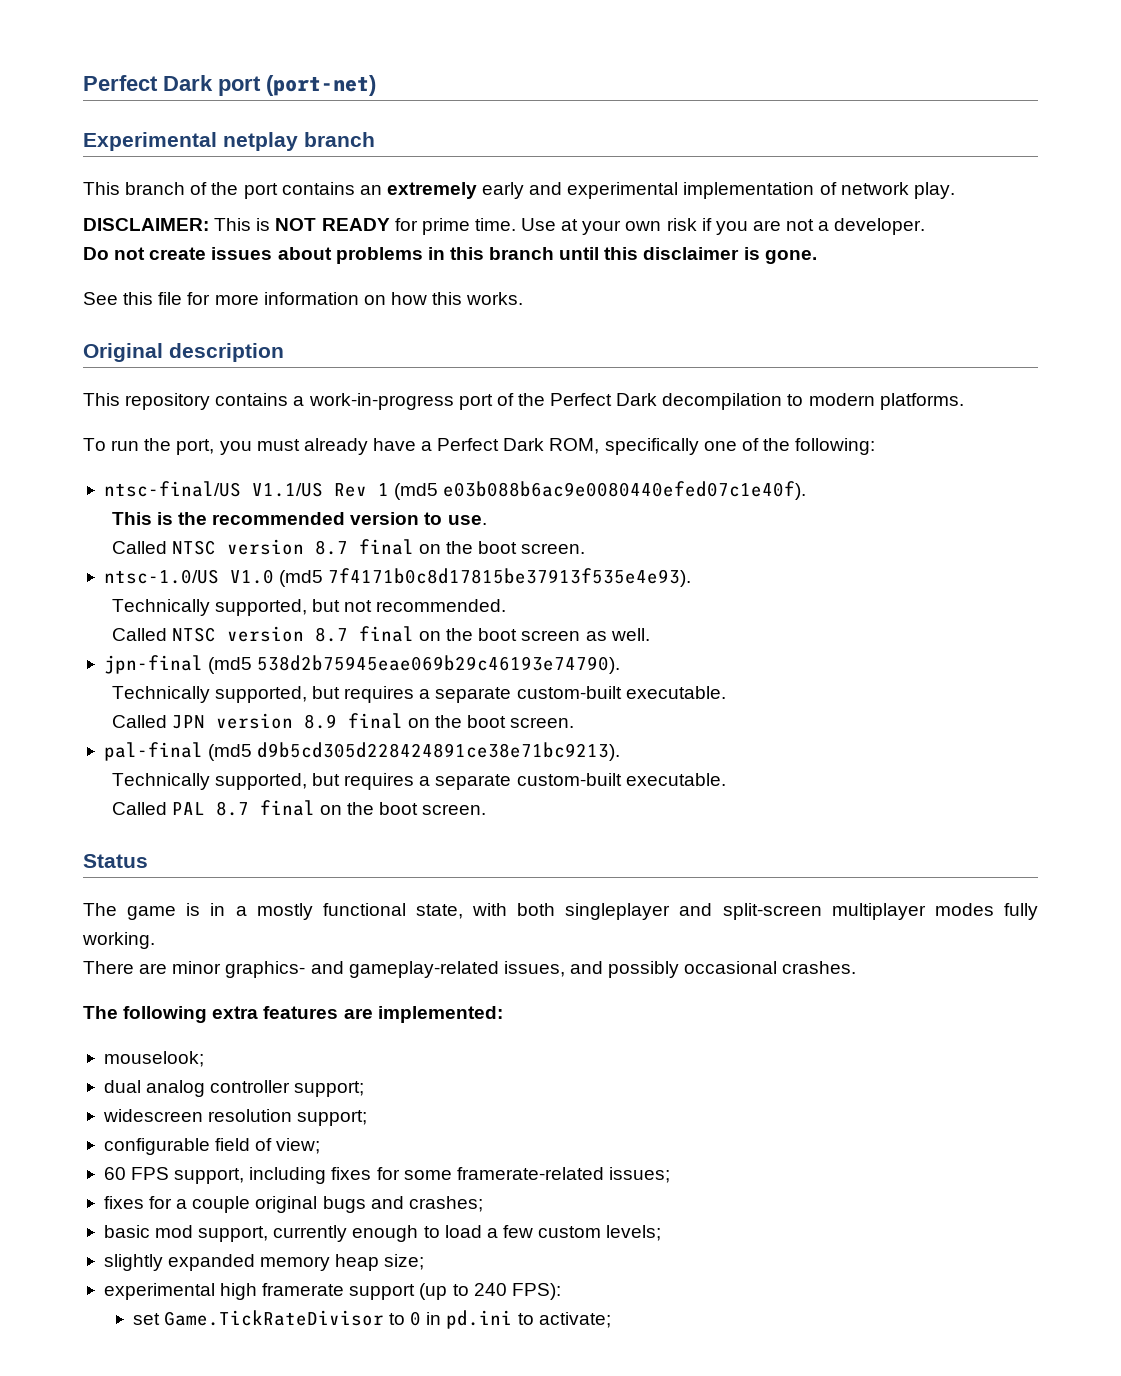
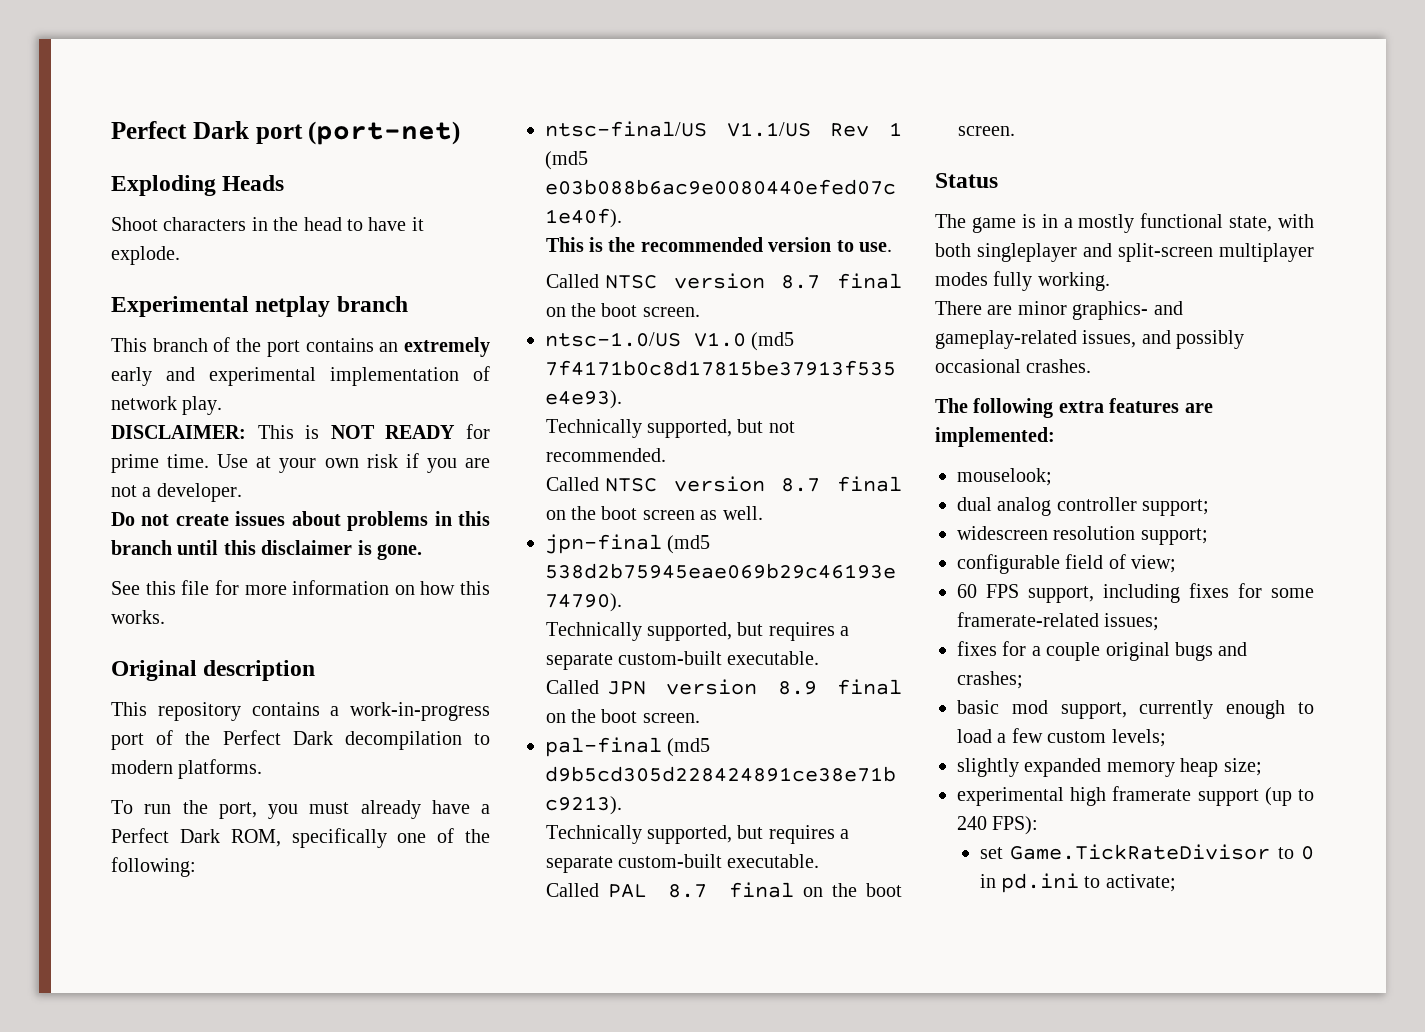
(376, 85) none -> [111,175,285,196] [111,217,424,231] [111,246,180,265] // Exploding Heads // Shoot characters in the head to have it explode.

